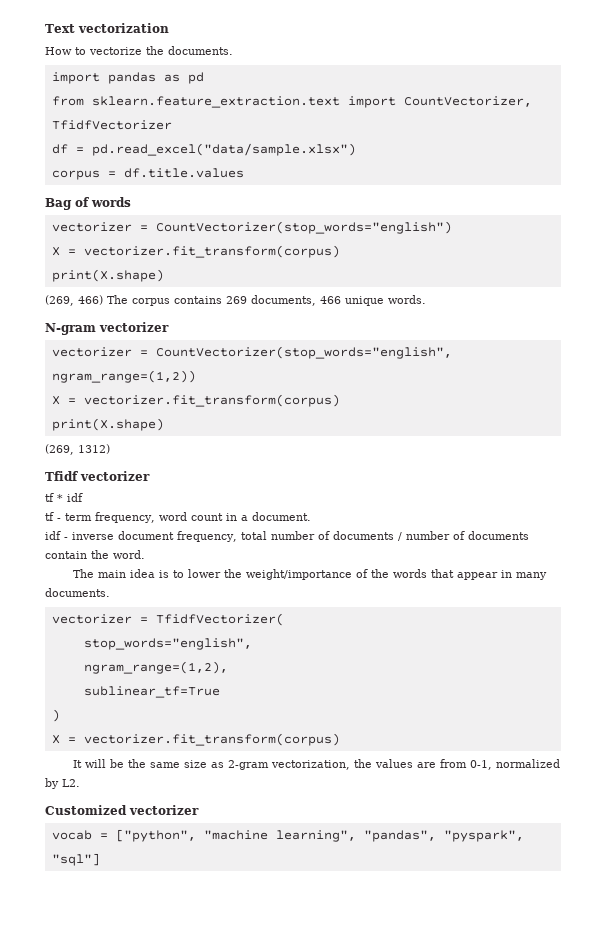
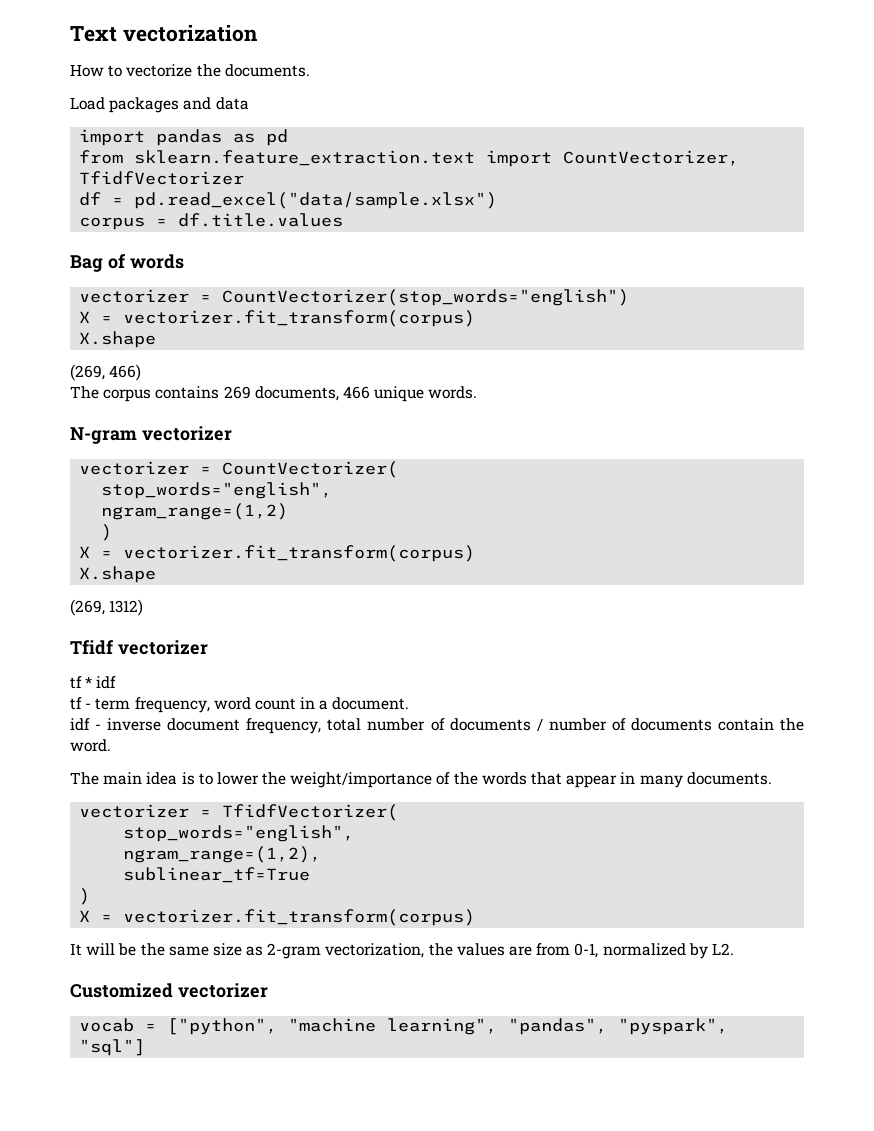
(233, 50) none -> [70,97,249,113] // Load packages and data
[51,269,164,282] print(X.shape) -> [79,331,157,348] X.shape
(103, 300) none -> (142, 372) //
[155,346,452,359] [51,370,196,383] [51,394,340,407] [51,418,164,431] CountVectorizer(stop_words="english", ngram_range=(1,2)) // X = vectorizer.fit_transform(corpus) // print(X.shape) -> [222,461,399,478] [101,482,333,499] [101,503,289,520] [101,524,113,541] [79,545,476,562] [79,566,157,583] CountVectorizer( // stop_words="english", // ngram_range=(1,2) // ) // X = vectorizer.fit_transform(corpus) // X.shape

